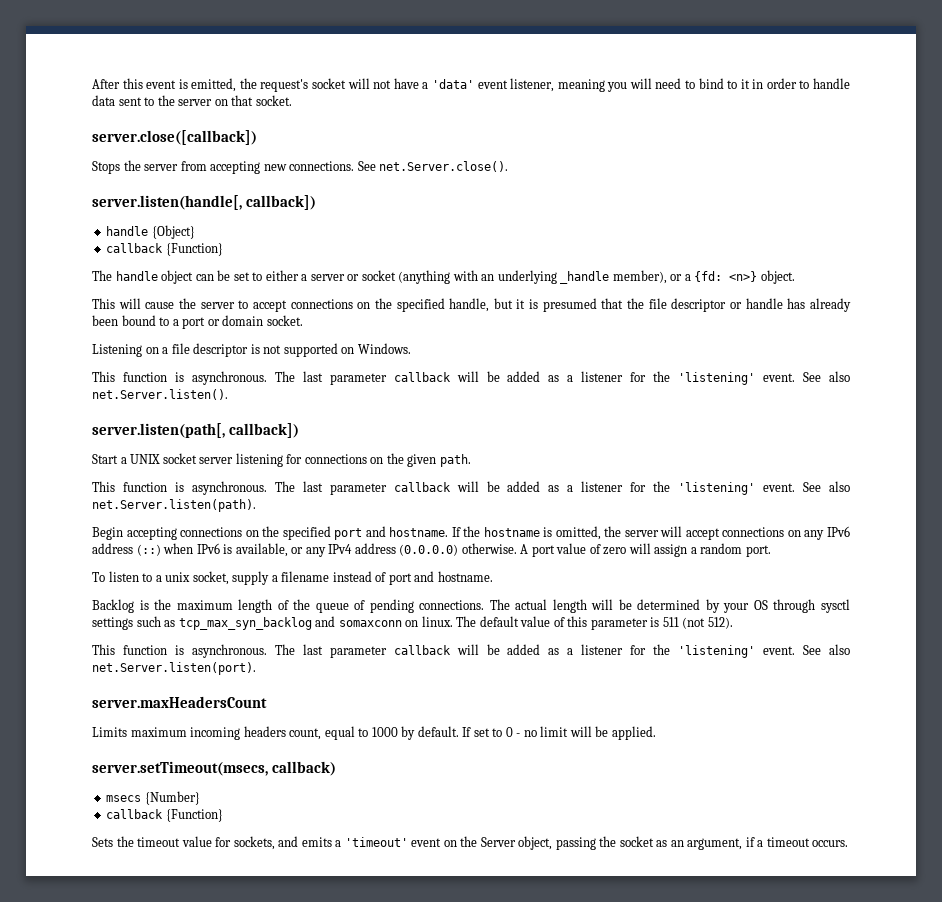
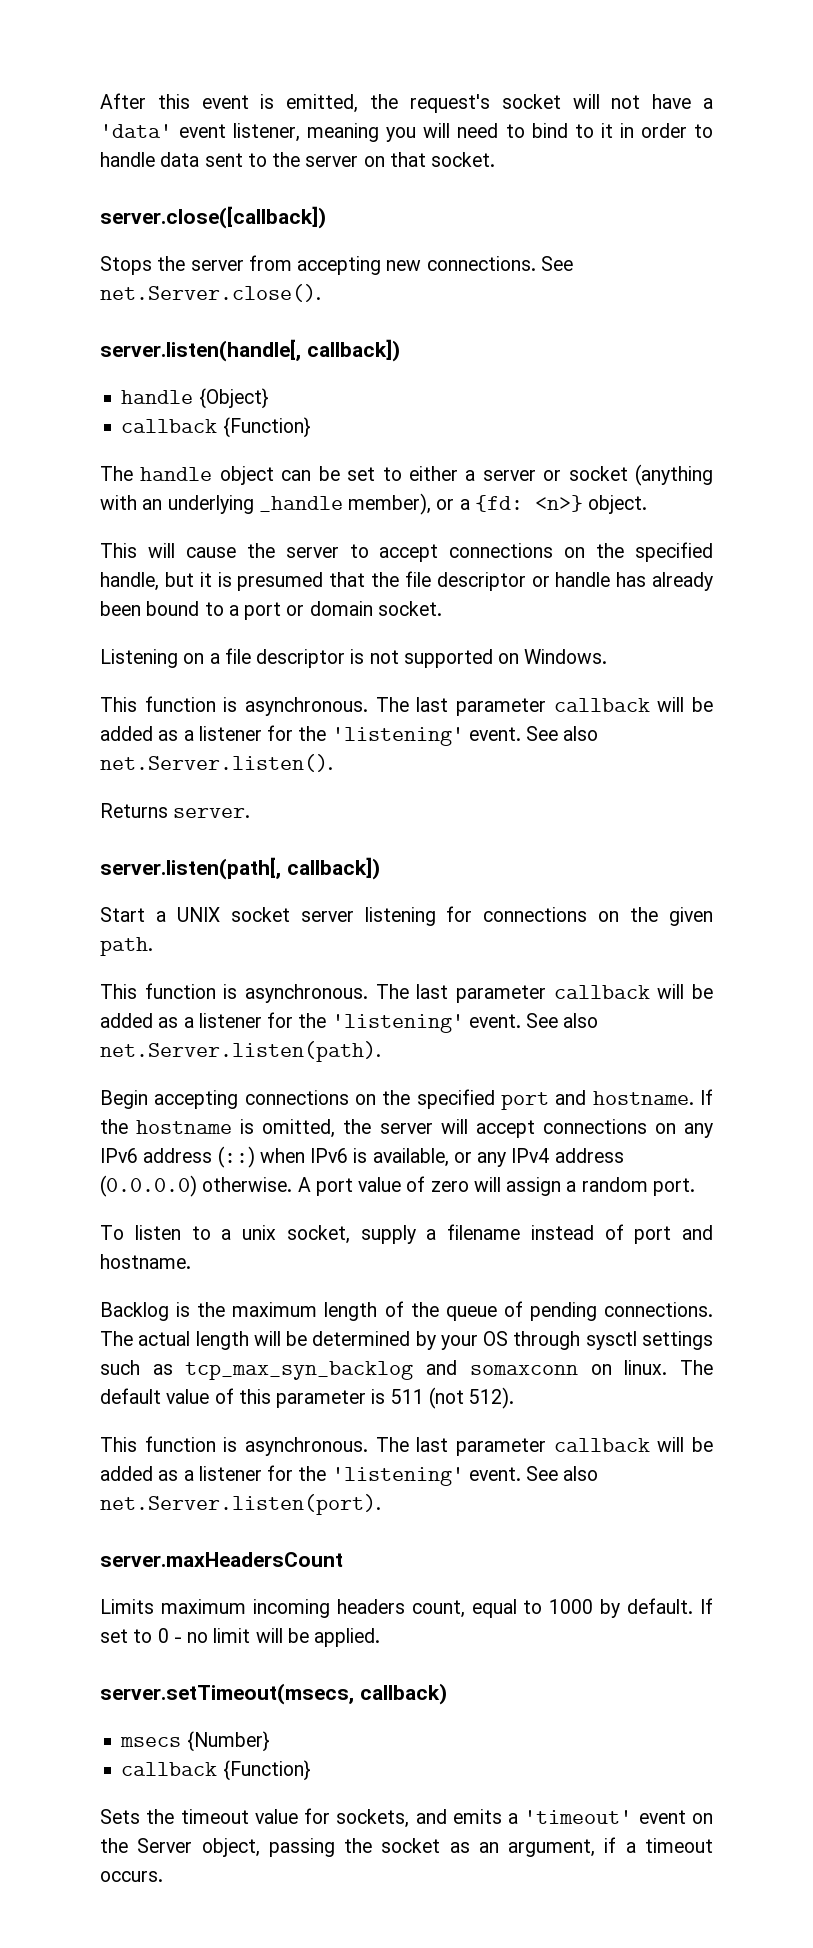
(228, 394) none -> [100,803,251,818] // Returns server.

